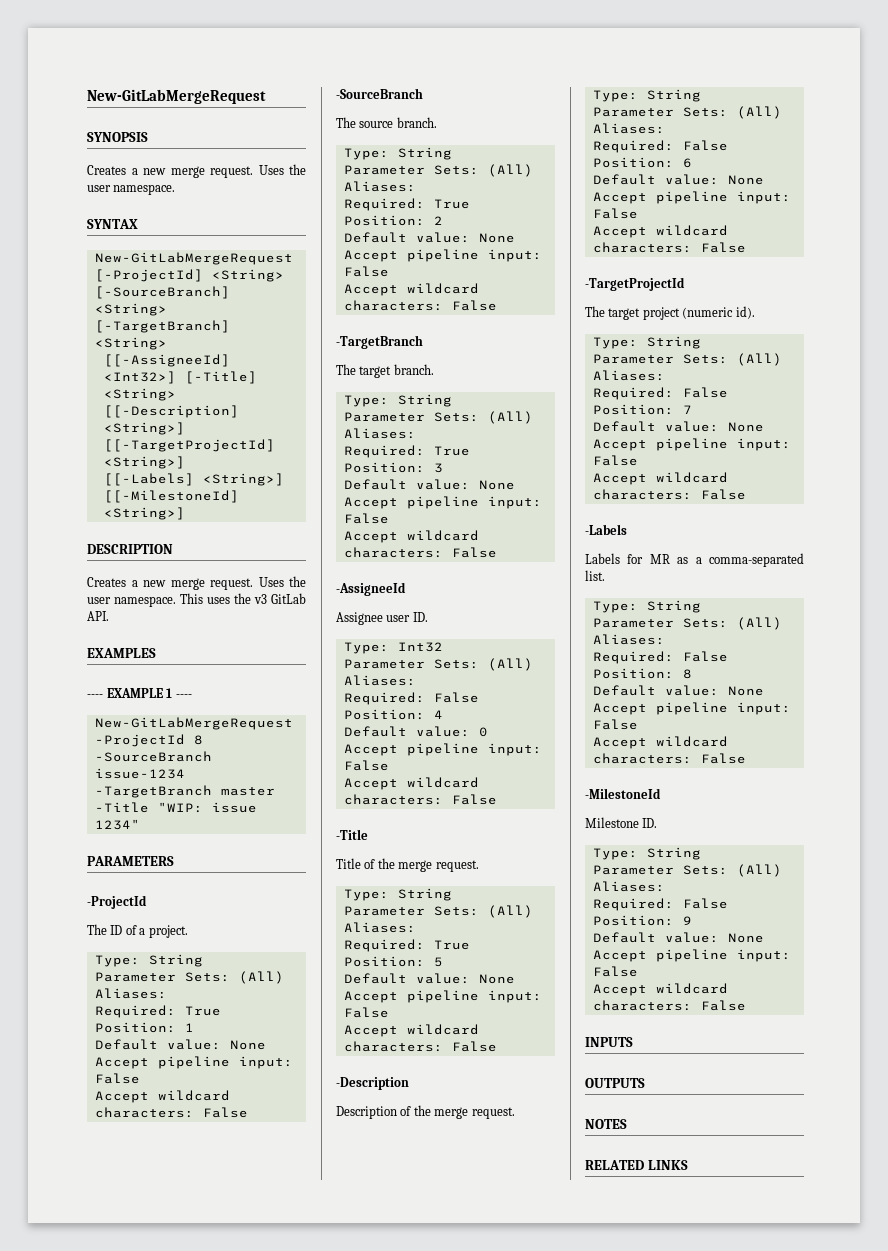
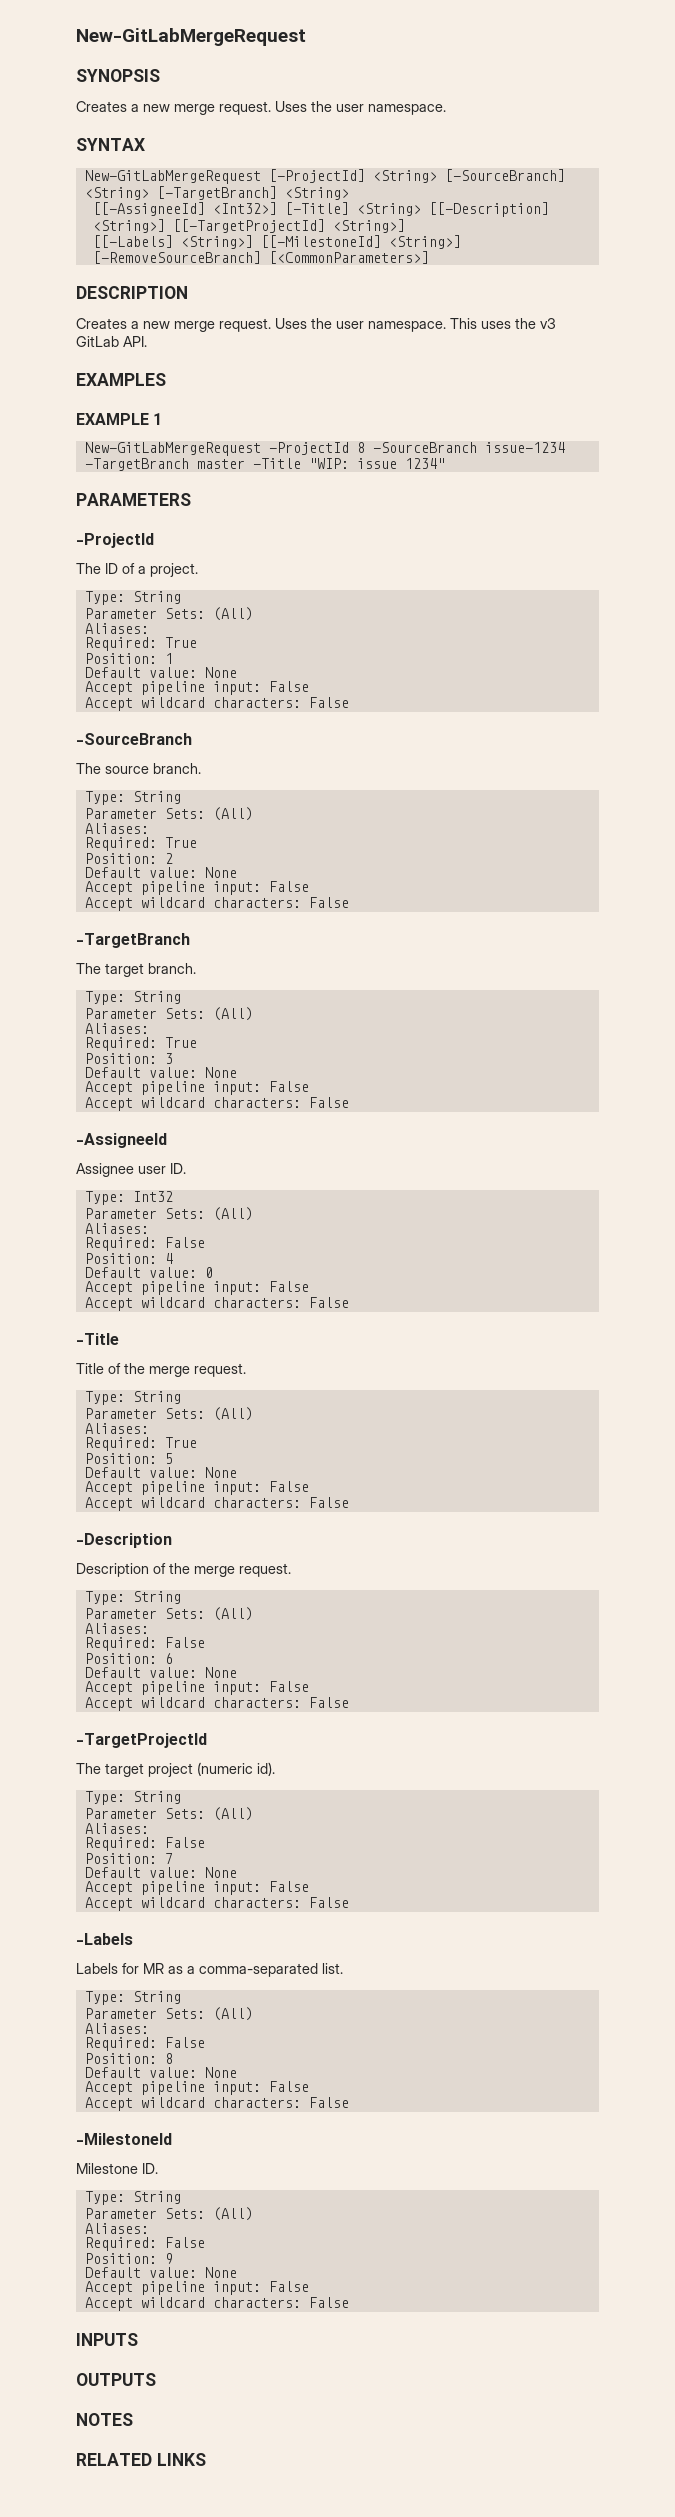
(185, 513) none -> [92,251,429,264] [-RemoveSourceBranch] [<CommonParameters>]
[87,694,103,698] ---- -> (166, 379) none
[175,694,192,698] ---- -> (163, 419) none

